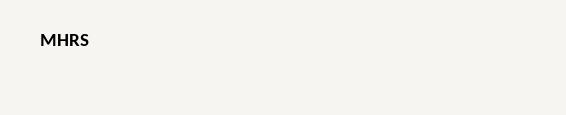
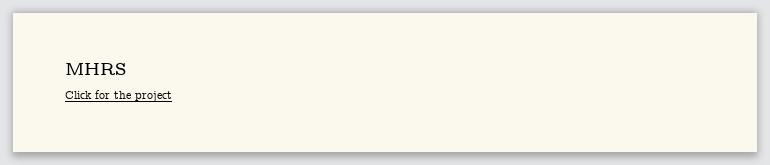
(89, 40) none -> [65,90,172,102] // Click for the project

